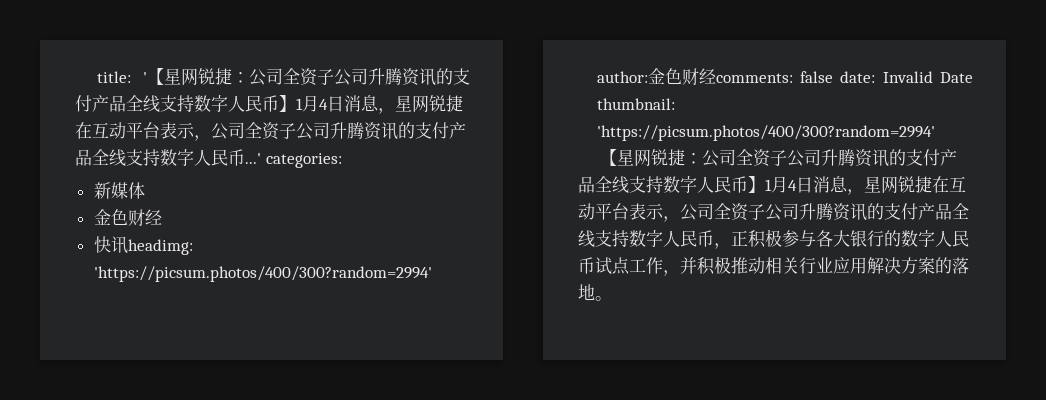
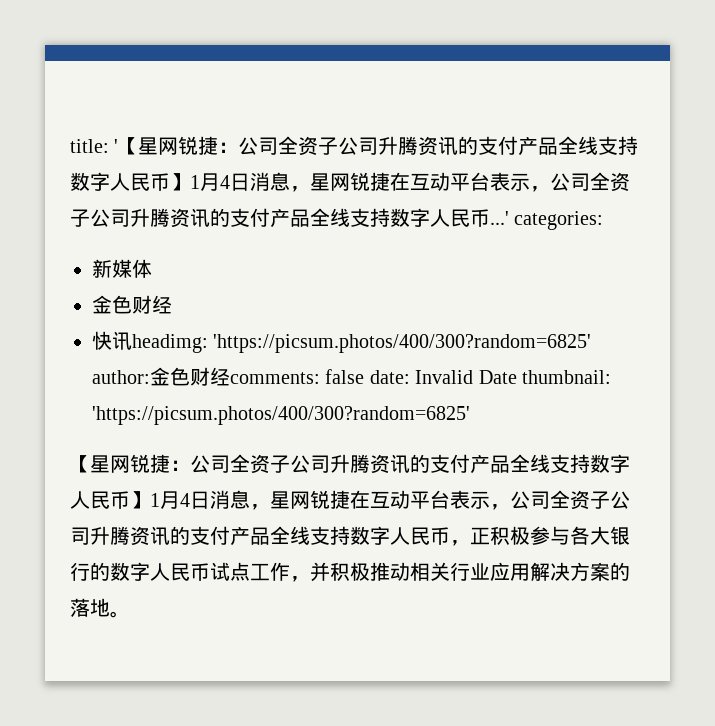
[93,266,432,282] 'https://picsum.photos/400/300?random=2994' -> [213,334,592,353] 'https://picsum.photos/400/300?random=6825'
[596,125,935,141] 'https://picsum.photos/400/300?random=2994' -> [92,406,470,425] 'https://picsum.photos/400/300?random=6825'

